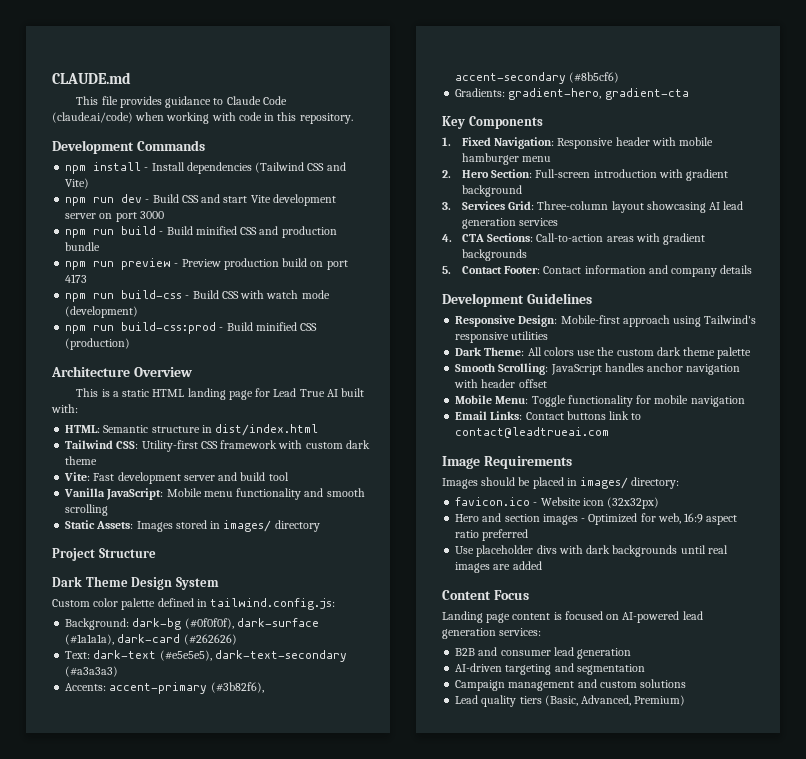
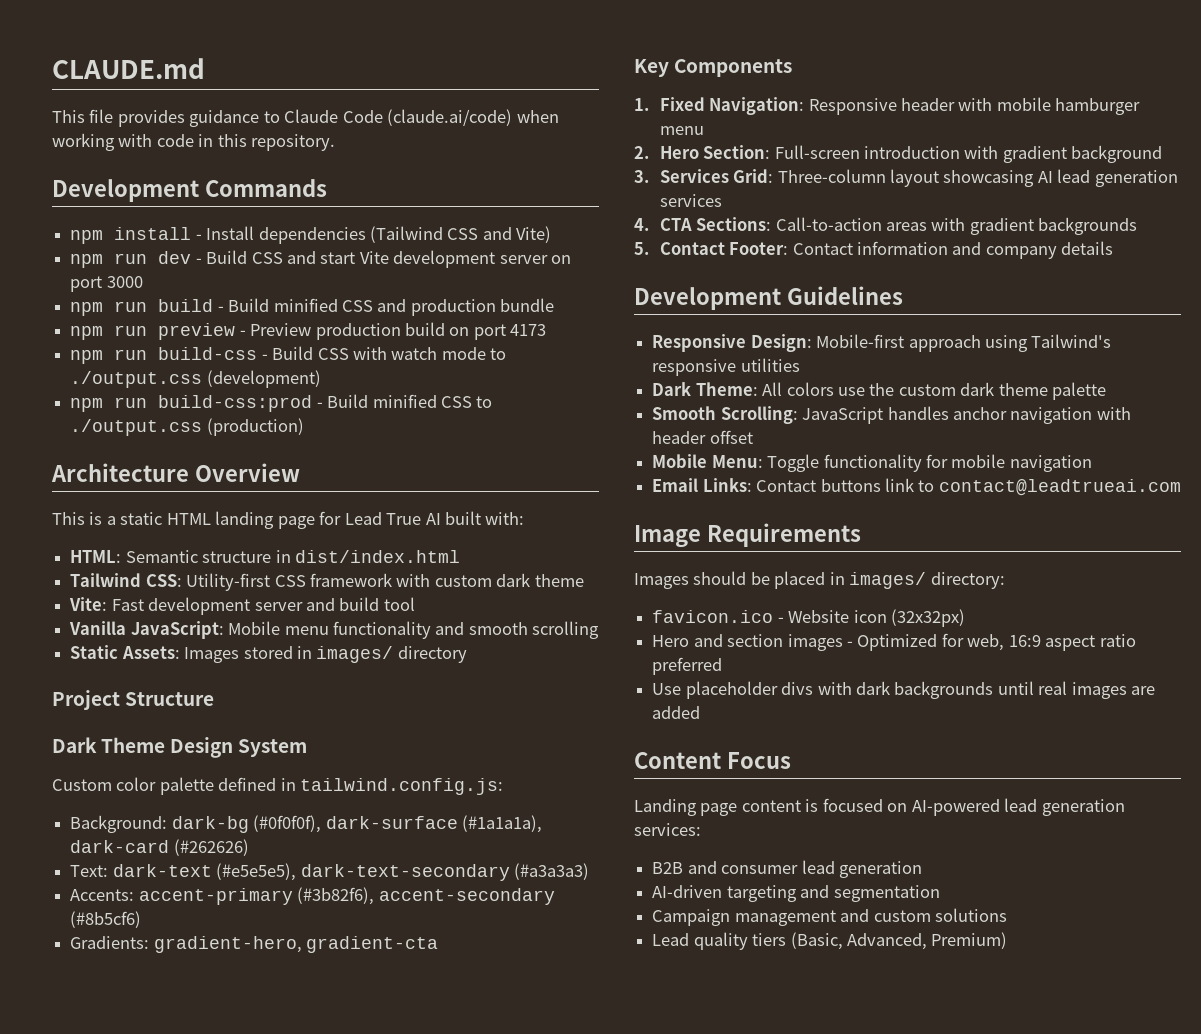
(330, 294) none -> [490,348,507,360] [70,371,203,388] to ./output.css
(318, 327) none -> [476,396,493,408] [70,419,203,436] to ./output.css

